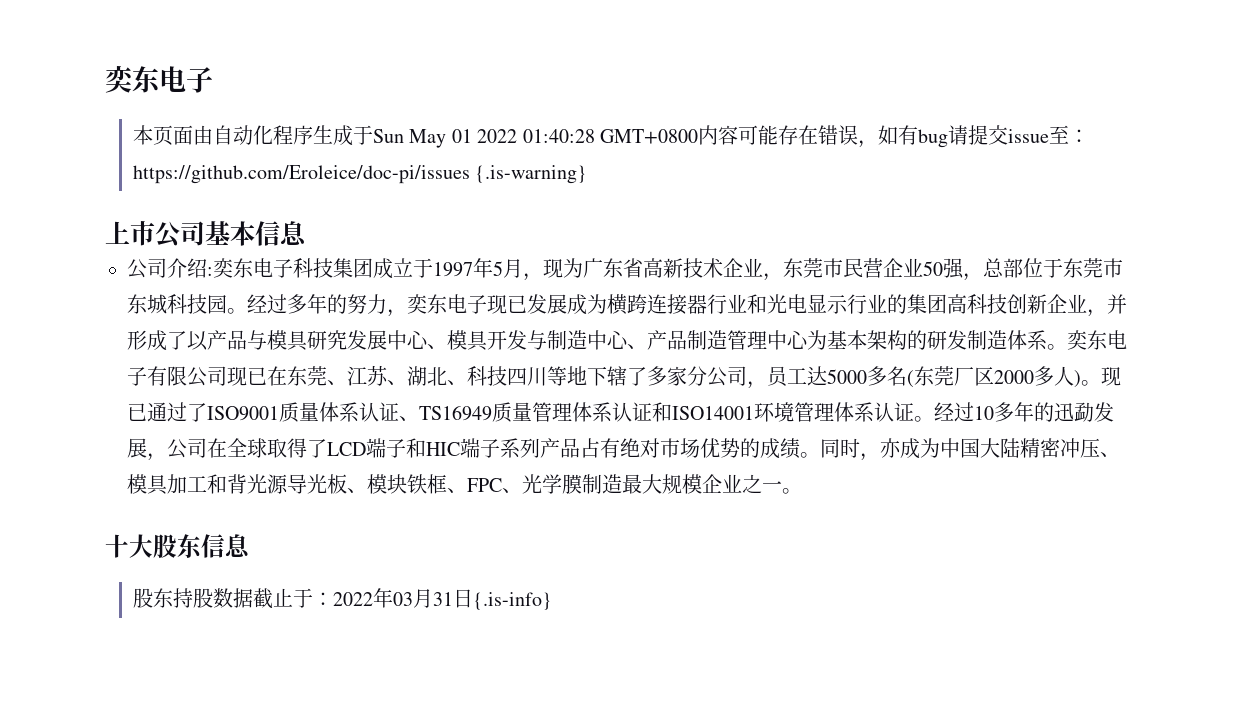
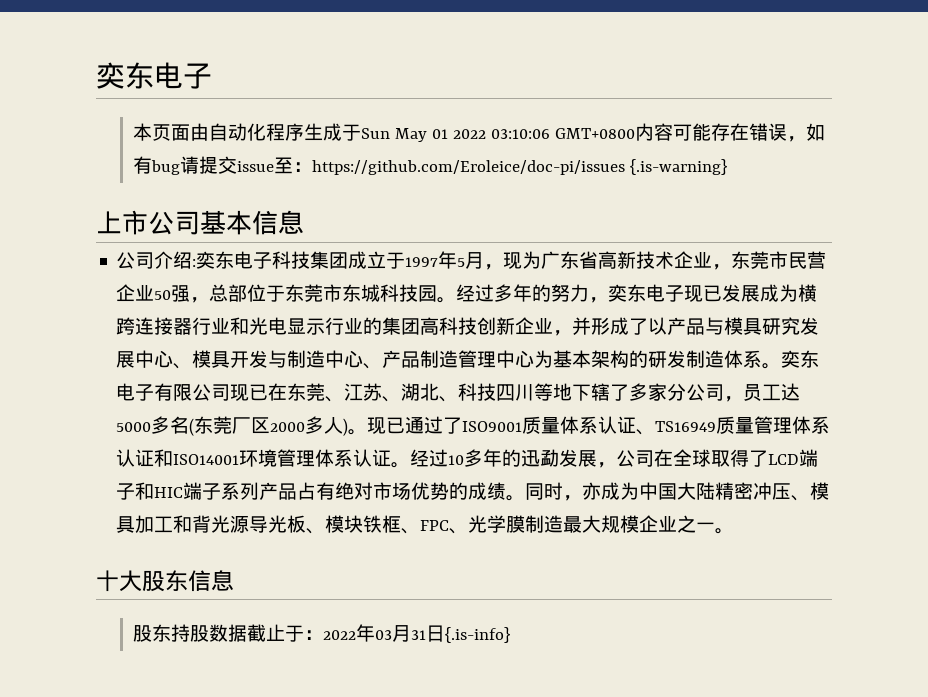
[522,129,595,143] 01:40:28 -> [490,129,550,139] 03:10:06

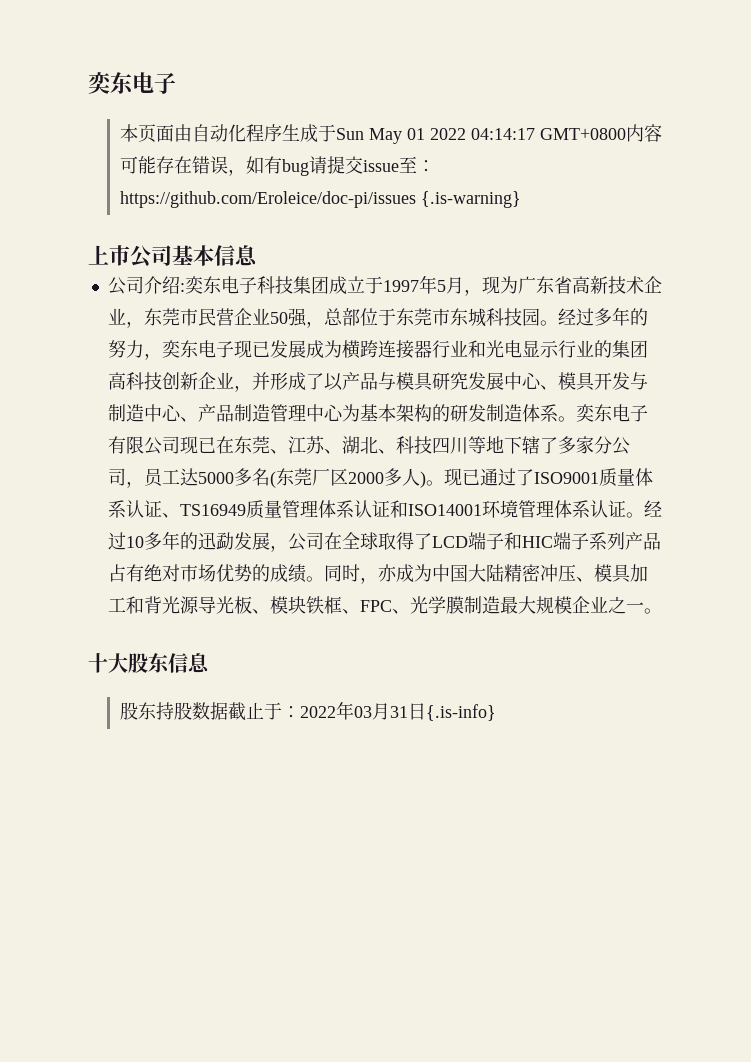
[490,129,550,139] 03:10:06 -> [470,128,535,140] 04:14:17

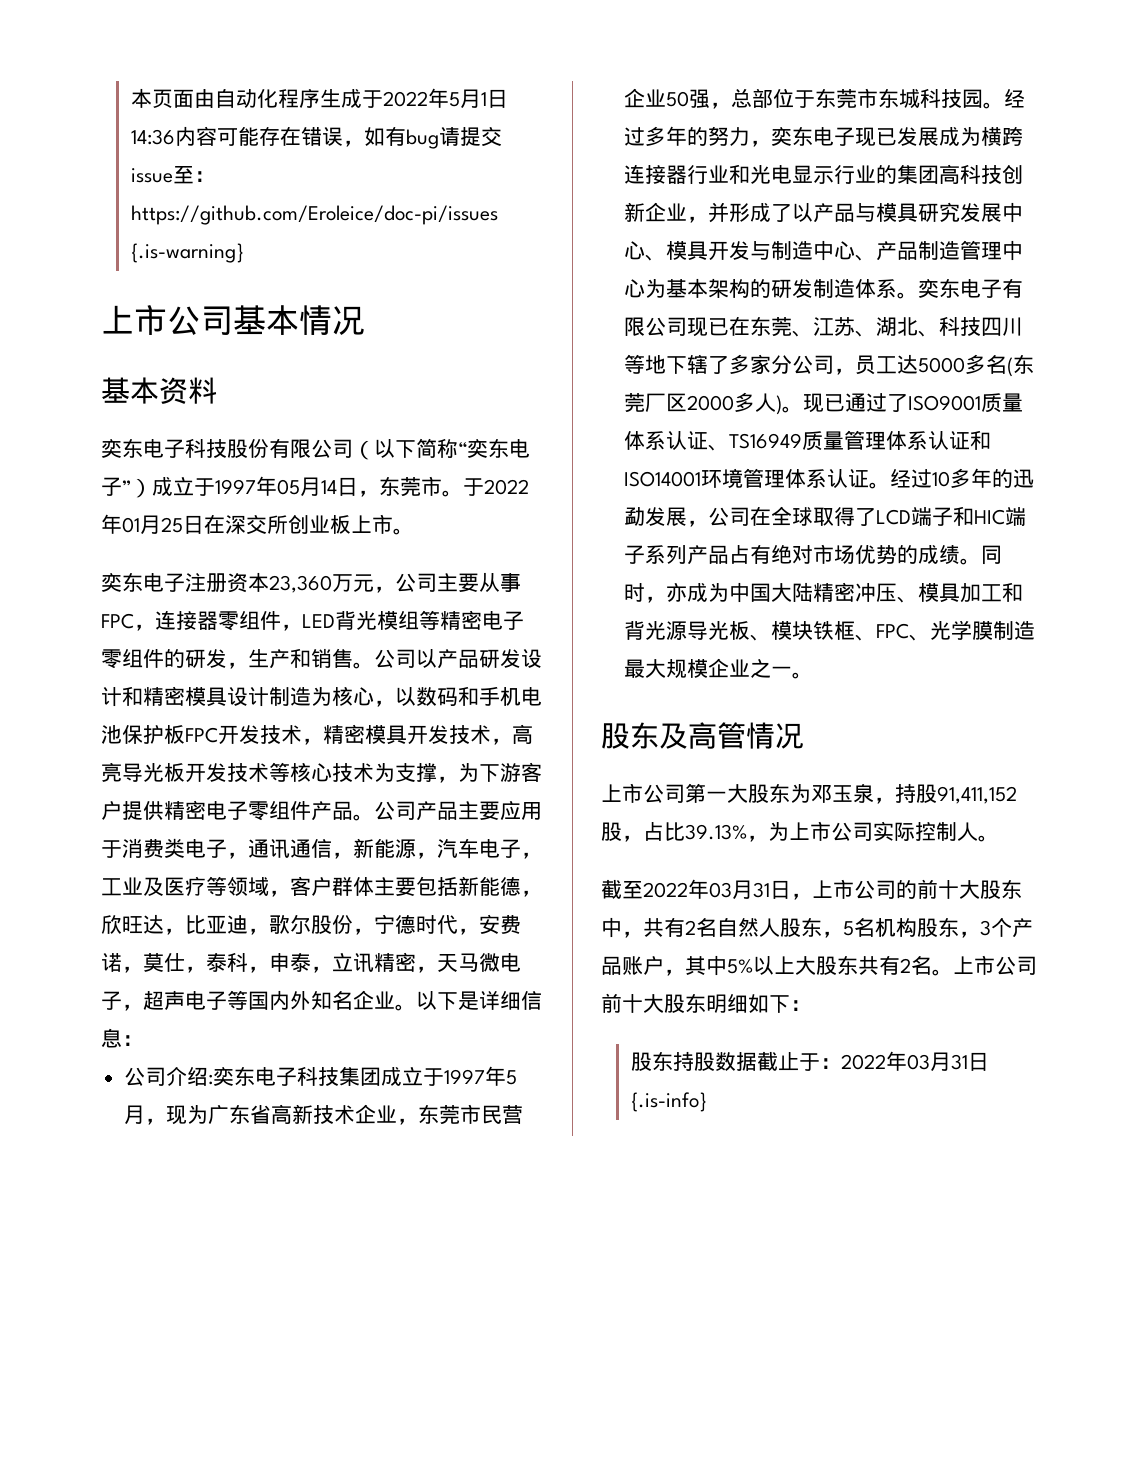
[88,72,176,94] 奕东电子 // -> (130, 98) none
[335,128,626,144] Sun May 01 2022 04:14:17 GMT+0800 -> [382,88,508,108] [130,129,175,145] 2022年5月1日14:36
[214,245,258,266] 信息 -> [299,305,365,335] [101,377,217,404] [101,438,530,460] [101,476,529,498] [101,514,414,535] [101,572,521,593] [101,610,524,631] [101,648,542,669] [101,686,542,707] [101,724,533,745] [101,762,542,783] [101,800,542,821] [101,838,542,859] [101,876,542,897] [101,914,521,935] [101,952,521,973] [101,990,542,1011] [101,1028,143,1048] 情况 // 基本资料 // 奕东电子科技股份有限公司（以下简称“奕东电子”）成立于1997年05月14日，东莞市。于2022年01月25日在深交所创业板上市。 // 奕东电子注册资本23,360万元，公司主要从事FPC，连接器零组件，LED背光模组等精密电子零组件的研发，生产和销售。公司以产品研发设计和精密模具设计制造为核心，以数码和手机电池保护板FPC开发技术，精密模具开发技术，高亮导光板开发技术等核心技术为支撑，为下游客户提供精密电子零组件产品。公司产品主要应用于消费类电子，通讯通信，新能源，汽车电子，工业及医疗等领域，客户群体主要包括新能德，欣旺达，比亚迪，歌尔股份，宁德时代，安费诺，莫仕，泰科，申泰，立讯精密，天马微电子，超声电子等国内外知名企业。以下是详细信息：
[88,653,210,673] 十大股东信息 -> [601,722,804,749] [601,783,1017,804] [601,821,999,842] [601,879,1022,900] [601,917,1033,938] [601,955,1037,976] [601,993,811,1013] 股东及高管情况 // 上市公司第一大股东为邓玉泉，持股91,411,152股，占比39.13%，为上市公司实际控制人。 // 截至2022年03月31日，上市公司的前十大股东中，共有2名自然人股东，5名机构股东，3个产品账户，其中5%以上大股东共有2名。上市公司前十大股东明细如下：

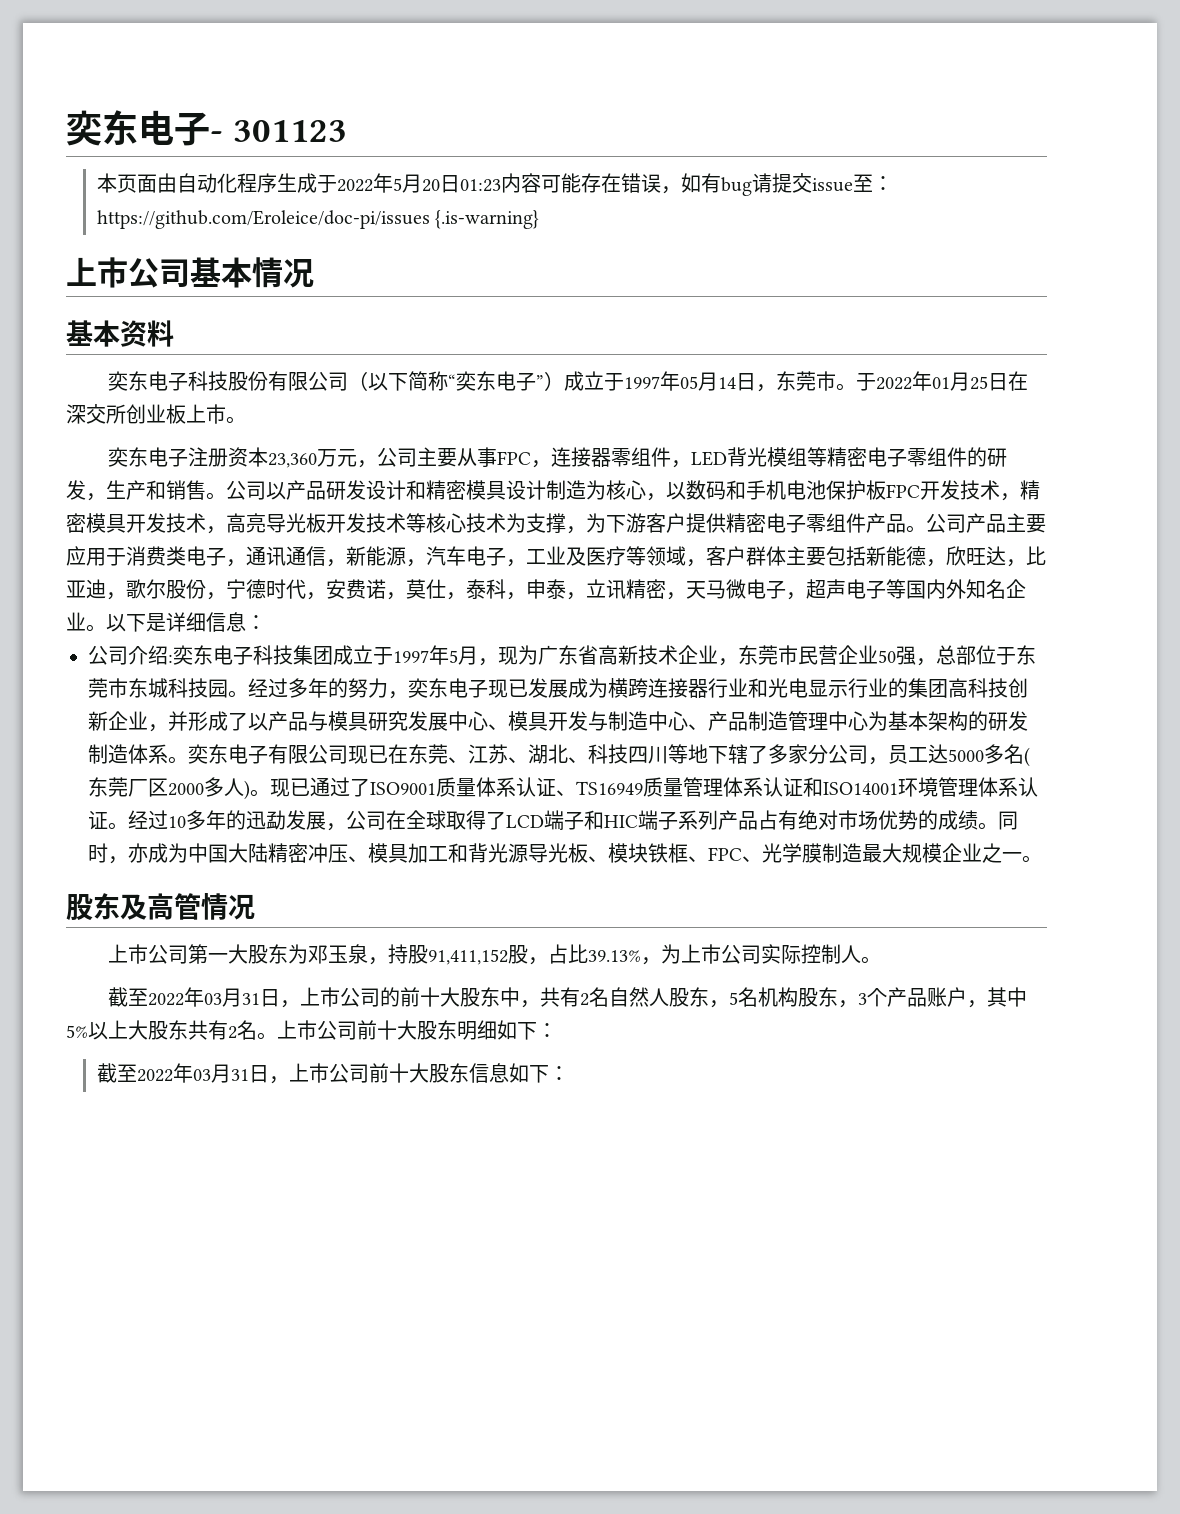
(130, 98) none -> [66,110,347,146] 奕东电子- 301123 //
[480,89,508,108] [130,129,175,145] 1日14:36 -> [421,175,501,193] 20日01:23
[630,1051,989,1071] [630,1092,707,1112] 股东持股数据截止于：2022年03月31日{.is-info} -> [96,1063,569,1084] 截至2022年03月31日，上市公司前十大股东信息如下：

